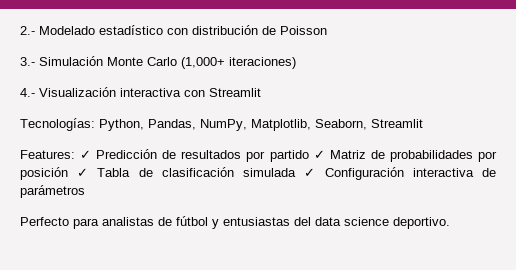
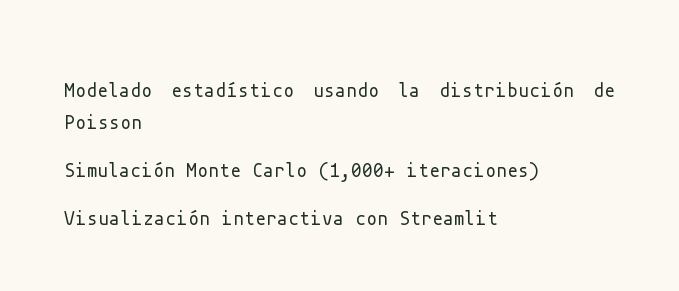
[20,26,35,35] 2.- -> (64, 89) none
[167,28,188,35] con -> [313,82,420,97] usando la
[20,57,35,66] 3.- -> (142, 121) none
[20,88,35,97] 4.- -> (539, 171) none
[20,118,423,131] [20,149,497,162] [20,167,497,180] [20,185,85,198] [20,216,450,229] // Tecnologías: Python, Pandas, NumPy, Matplotlib, Seaborn, Streamlit // Features: ✓ Predicción de resultados por partido ✓ Matriz de probabilidades por posición ✓ Tabla de clasificación simulada ✓ Configuración interactiva de parámetros // Perfecto para analistas de fútbol y entusiastas del data science deportivo. -> (498, 217) none

